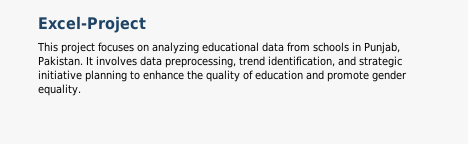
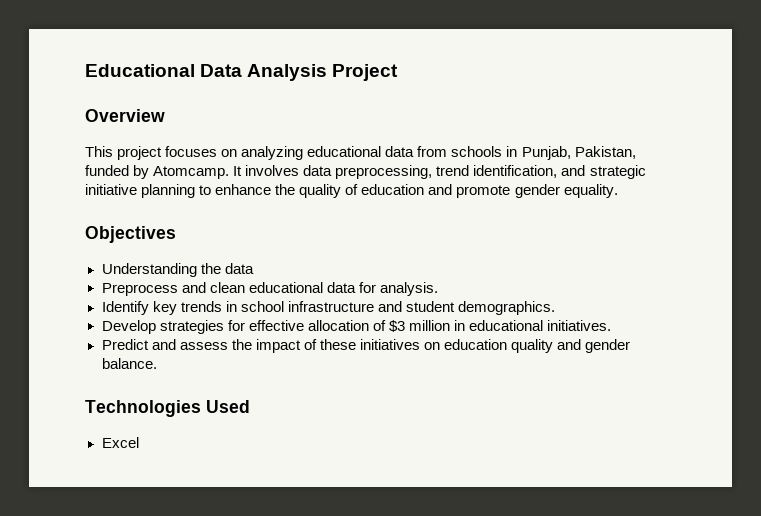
[38,16,146,33] Excel-Project -> [85,64,399,81] [85,109,165,122] Educational Data Analysis Project // Overview
[38,56,83,66] Pakistan. -> [574,146,636,159] [85,165,230,179] Pakistan, funded by Atomcamp.
(81, 90) none -> [85,226,176,243] [101,263,254,277] [101,282,438,296] [101,301,555,315] [101,320,612,334] [101,339,631,353] [101,358,157,369] [85,400,250,417] [101,437,139,448] // Objectives // Understanding the data // Preprocess and clean educational data for analysis. // Identify key trends in school infrastructure and student demographics. // Develop strategies for effective allocation of $3 million in educational initiatives. // Predict and assess the impact of these initiatives on education quality and gender balance. // Technologies Used // Excel

